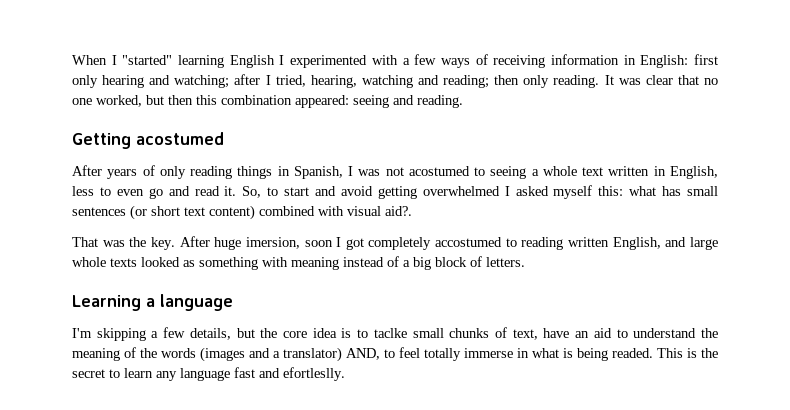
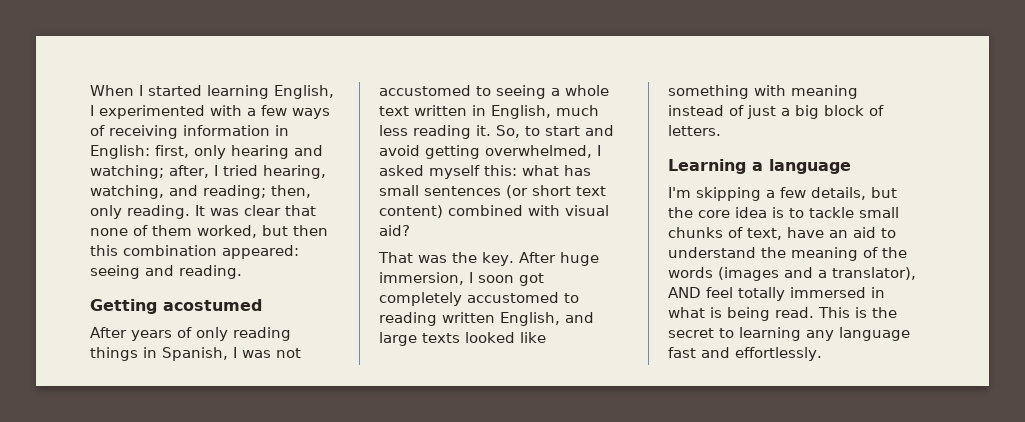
[122,55,275,68] "started" learning English -> [148,85,334,99] started learning English,
[694,54,718,65] first -> [155,145,189,158] first,
[234,74,413,88] after I tried, hearing, watching -> [169,165,326,179] [90,185,164,199] after, I tried hearing, watching,
[494,75,520,85] then -> [271,185,311,198] then,
[703,78,718,85] [72,98,92,105] no one -> [90,225,192,236] none of them
[408,166,470,176] acostumed -> [379,85,471,96] accustomed
[72,186,220,199] less to even go and read -> [556,105,599,116] [379,125,471,139] much less reading
[422,186,500,196] overwhelmed -> [485,145,592,158] overwhelmed,
[385,206,412,216] aid?. -> [379,225,410,236] aid?
[245,237,342,249] imersion, soon I -> [379,272,514,285] immersion, I soon
[435,237,503,247] accostumed -> [467,292,559,303] accustomed
[72,257,106,267] whole -> (417, 339) none
[183,260,195,267] as -> [520,332,546,343] like
(399, 261) none -> [747,105,776,119] just
[373,328,407,338] taclke -> [809,207,854,218] tackle
[283,347,395,362] translator) AND, to -> [832,267,916,280] [668,287,701,298] translator), AND
[464,348,513,358] immerse -> [790,287,866,298] immersed
[612,348,653,358] readed. -> [775,307,814,318] read.
[124,368,153,378] learn -> [739,327,801,341] learning
[283,367,345,381] efortleslly. -> [735,347,822,361] effortlessly.

